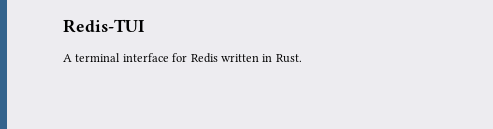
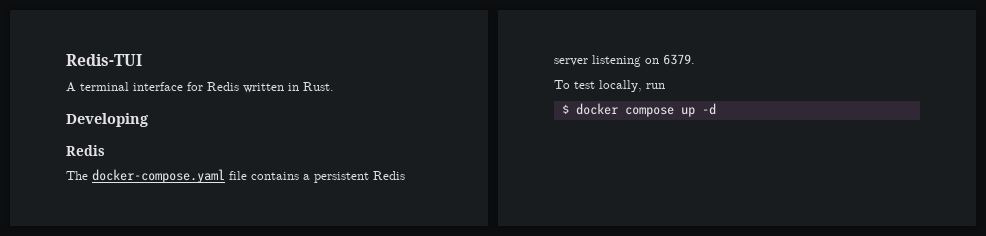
(302, 58) none -> [66,113,149,127] [66,145,105,156] [66,169,405,183] [554,54,695,67] [554,80,665,92] [561,103,716,117] // Developing // Redis // The docker-compose.yaml file contains a persistent Redis server listening on 6379. // To test locally, run // $ docker compose up -d

